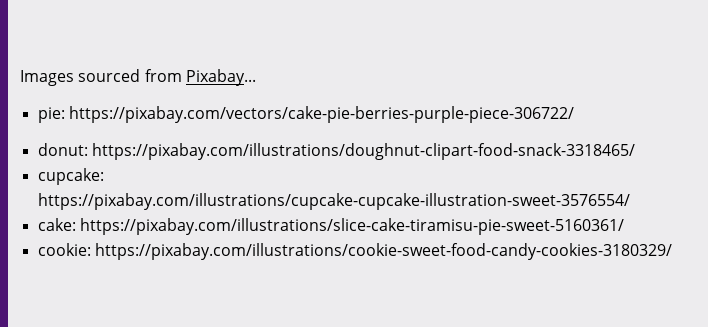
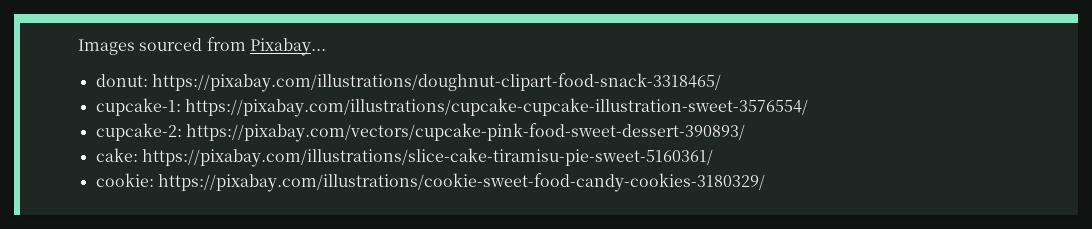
[37,106,574,123] // pie: https://pixabay.com/vectors/cake-pie-berries-purple-piece-306722/ -> (326, 47) none
[37,168,104,185] cupcake: -> [95,98,181,116] cupcake-1:
(630, 201) none -> [95,123,745,142] // cupcake-2: https://pixabay.com/vectors/cupcake-pink-food-sweet-dessert-390893/

